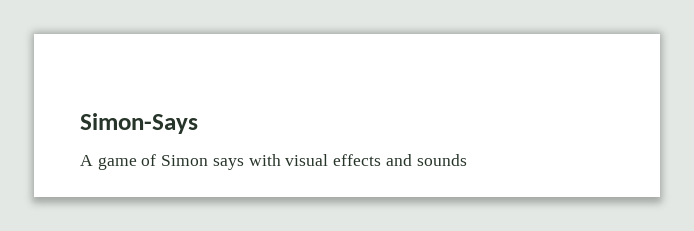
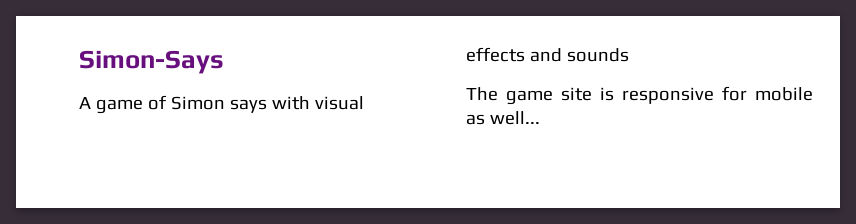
(467, 160) none -> [466,86,813,105] [466,111,540,125] // The game site is responsive for mobile as well...

